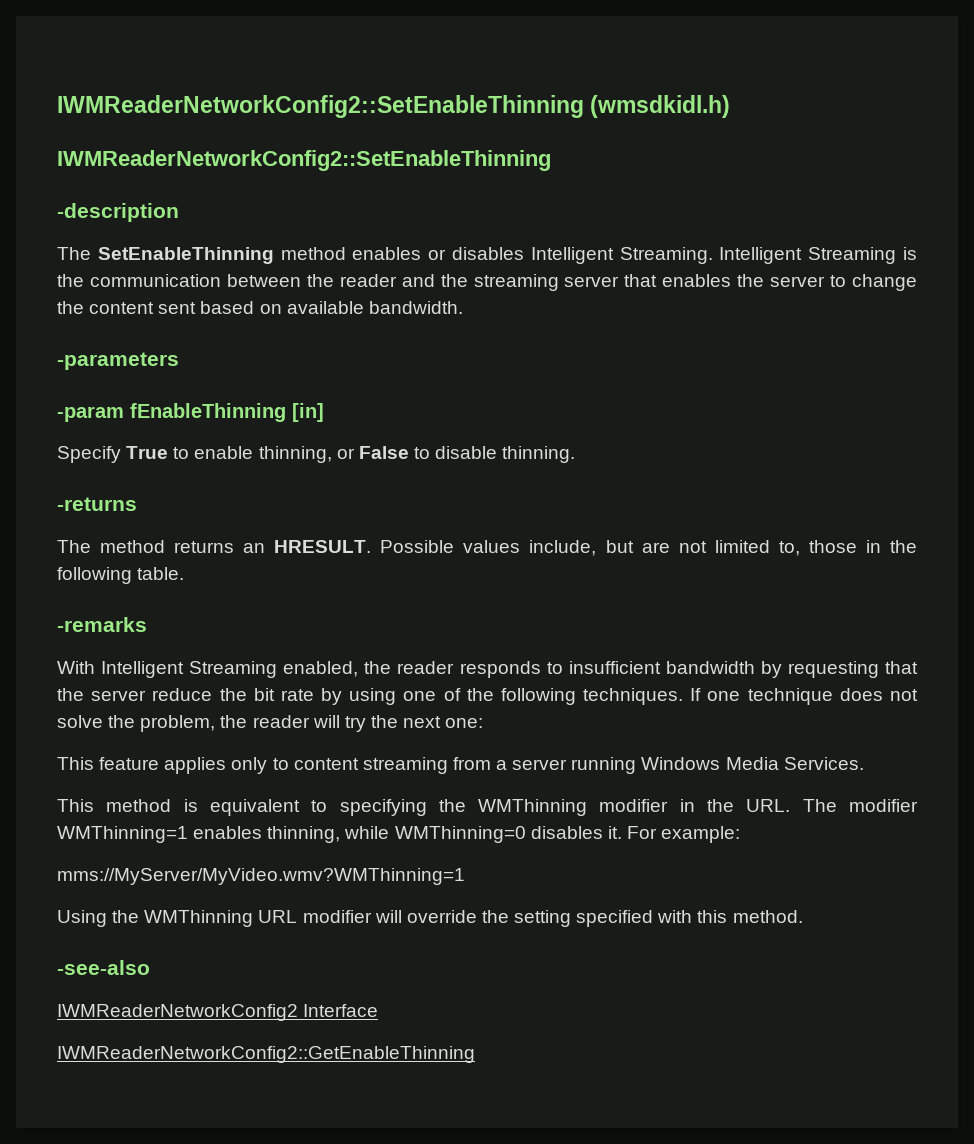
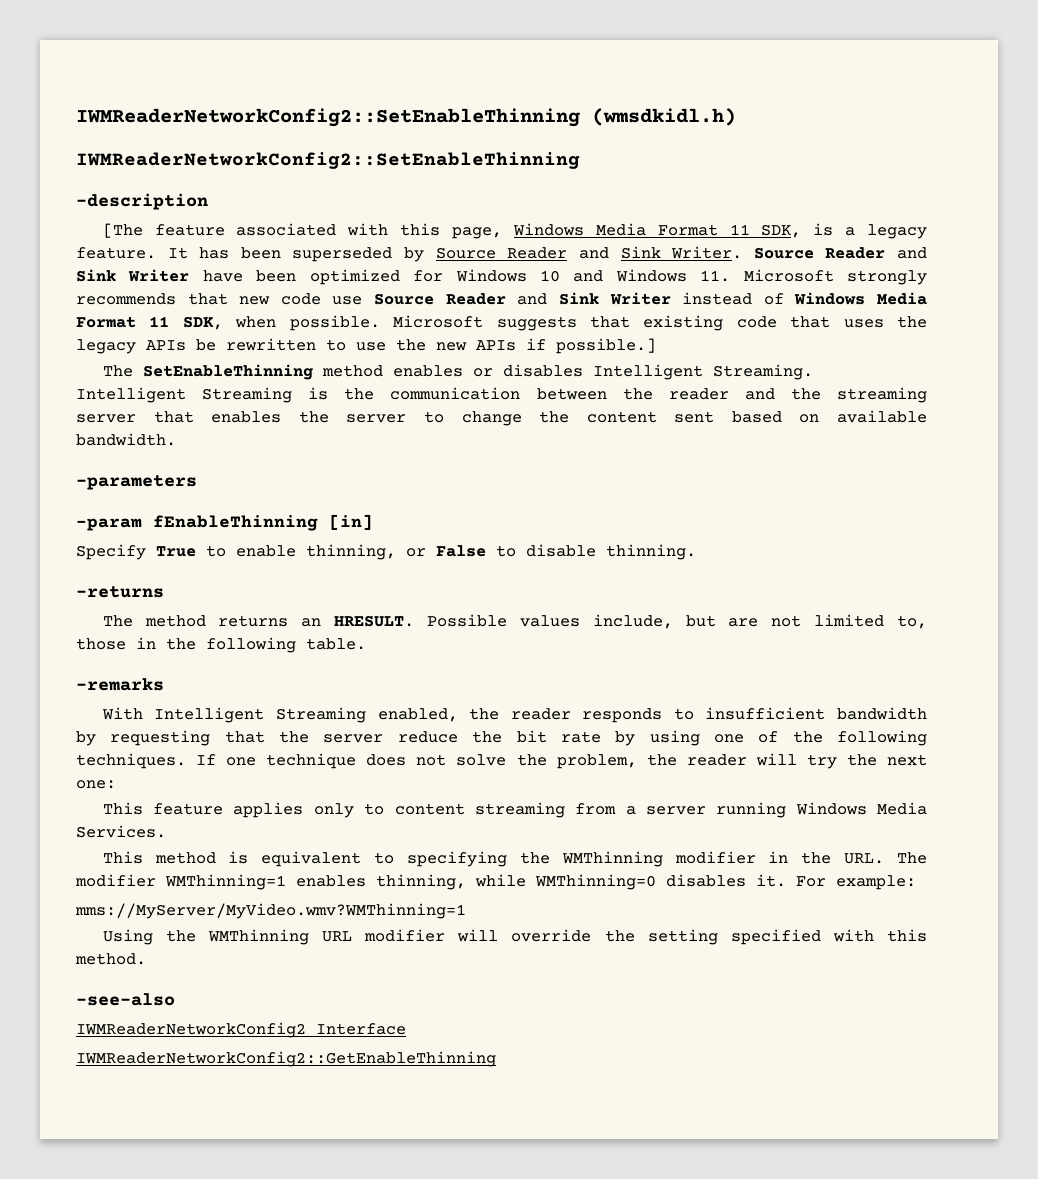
(179, 212) none -> [102,223,928,239] [76,246,928,262] [76,269,927,285] [76,292,928,305] [76,315,927,331] [76,338,656,354] // [The feature associated with this page, Windows Media Format 11 SDK, is a legacy feature. It has been superseded by Source Reader and Sink Writer. Source Reader and Sink Writer have been optimized for Windows 10 and Windows 11. Microsoft strongly recommends that new code use Source Reader and Sink Writer instead of Windows Media Format 11 SDK, when possible. Microsoft suggests that existing code that uses the legacy APIs be rewritten to use the new APIs if possible.]

